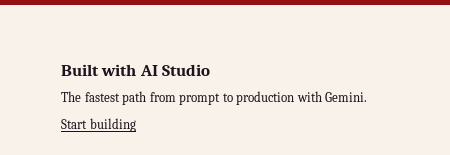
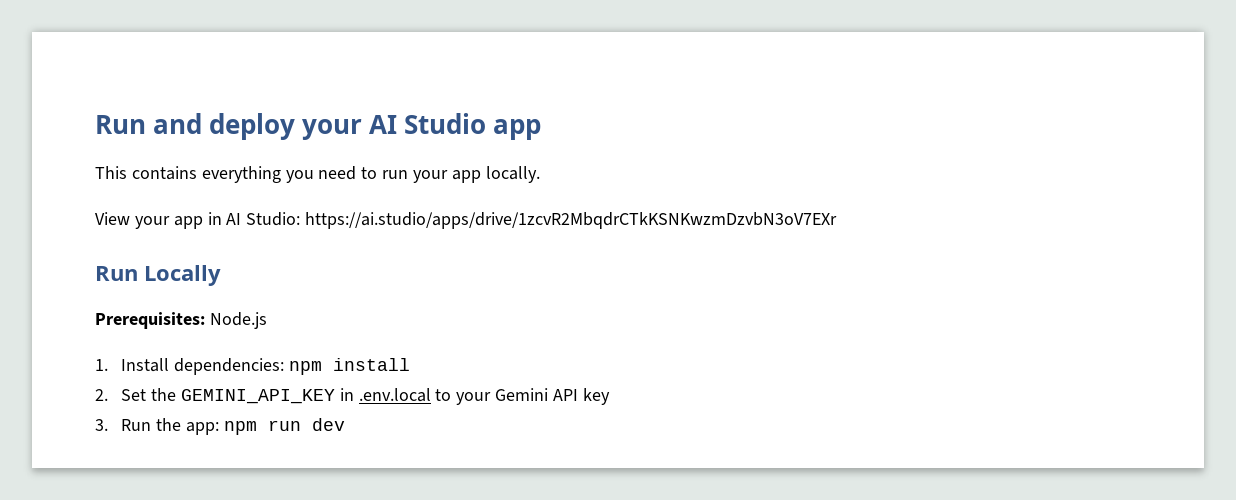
[61,64,211,76] [61,91,368,105] [61,118,136,132] Built with AI Studio // The fastest path from prompt to production with Gemini. // Start building -> [95,113,542,140] [95,166,540,183] [95,212,838,229] [95,265,221,286] [95,312,267,329] [95,358,410,375] [95,388,610,405] [95,418,345,435] Run and deploy your AI Studio app // This contains everything you need to run your app locally. // View your app in AI Studio: https://ai.studio/apps/drive/1zcvR2MbqdrCTkKSNKwzmDzvbN3oV7EXr // Run Locally // Prerequisites: Node.js // 1. Install dependencies: npm install // 2. Set the GEMINI_API_KEY in .env.local to your Gemini API key // 3. Run the app: npm run dev

